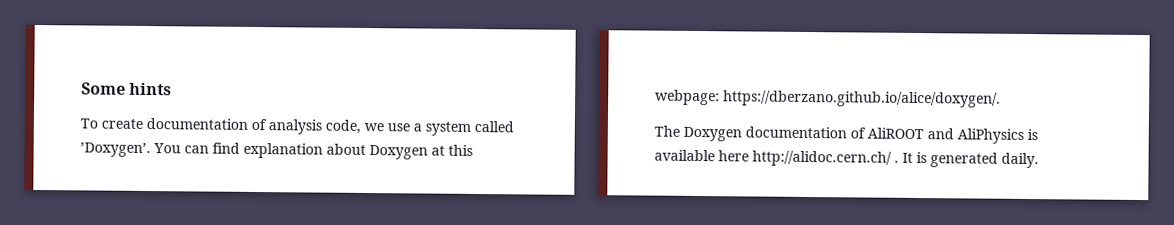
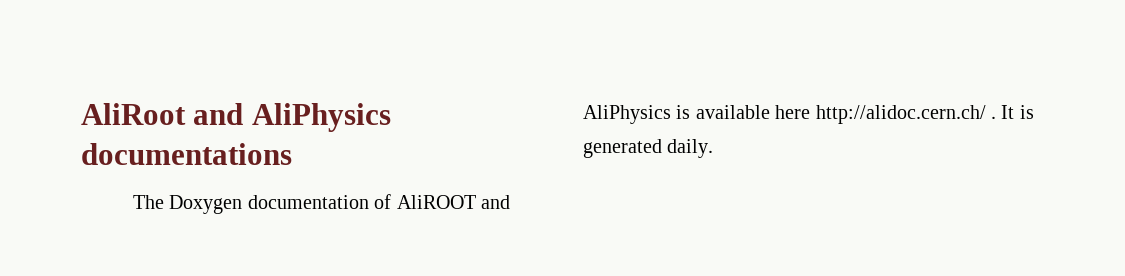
[81,82,173,96] [80,118,514,136] [80,142,473,160] [655,89,1001,108] Some hints // To create documentation of analysis code, we use a system called ’Doxygen’. You can find explanation about Doxygen at this webpage: https://dberzano.github.io/alice/doxygen/. -> [81,103,391,132] [81,143,292,165] AliRoot and AliPhysics documentations

